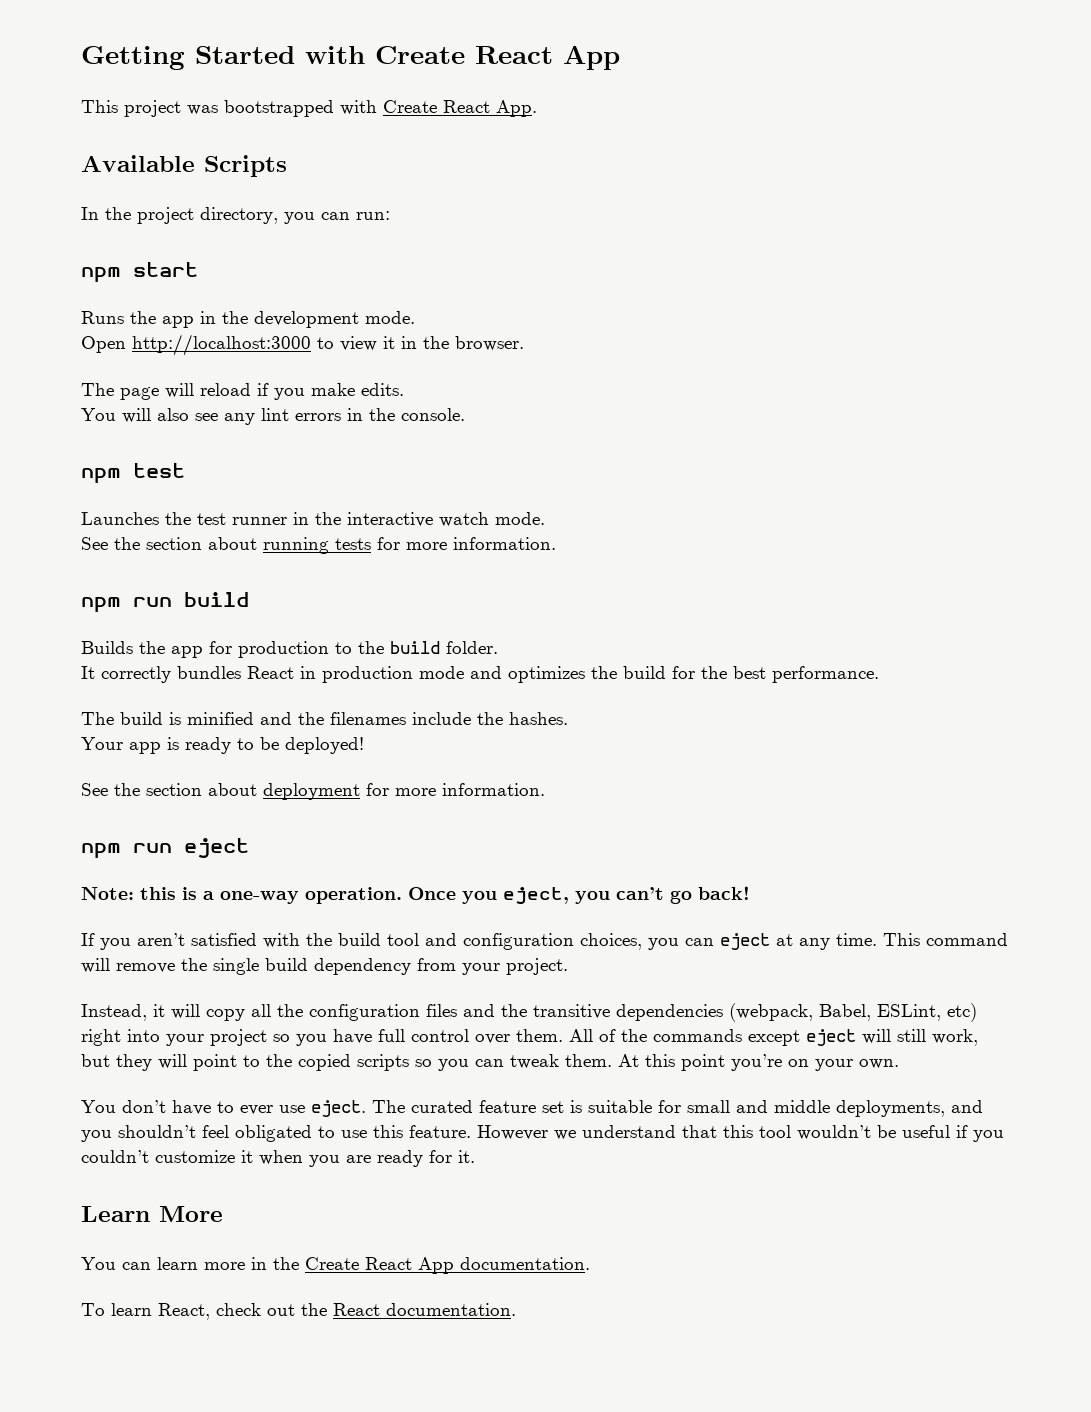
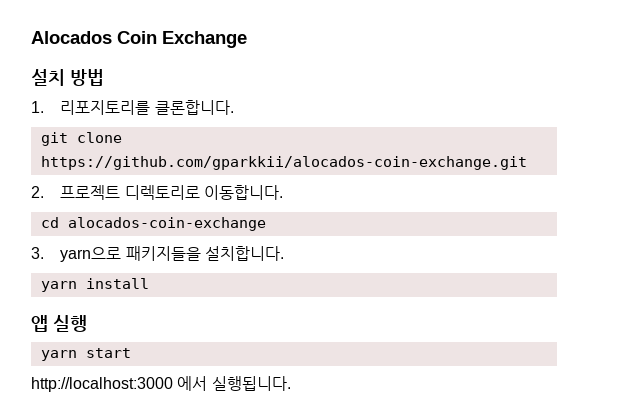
[81,45,620,70] [81,100,537,117] [81,155,287,177] [81,207,390,224] [81,262,198,282] [81,311,415,328] [81,334,524,356] [81,383,404,400] [81,408,465,425] [81,463,185,483] [81,512,545,527] [81,537,556,554] [81,592,249,612] [81,641,498,658] [81,666,879,683] [81,712,568,725] [81,737,364,754] [81,783,545,800] [81,838,249,858] [81,886,750,905] [81,933,1008,950] [81,958,568,975] [81,1003,977,1022] [81,1029,978,1046] [81,1054,899,1071] [81,1100,983,1117] [81,1125,1004,1142] [81,1150,475,1167] [81,1206,223,1222] [81,1257,590,1274] [81,1303,516,1320] Getting Started with Create React App // This project was bootstrapped with Create React App. // Available Scripts // In the project directory, you can run: // npm start // Runs the app in the development mode. // Open http://localhost:3000 to view it in the browser. // The page will reload if you make edits. // You will also see any lint errors in the console. // npm test // Launches the test runner in the interactive watch mode. // See the section about running tests for more information. // npm run build // Builds the app for production to the build folder. // It correctly bundles React in production mode and optimizes the build for the best performance. // The build is minified and the filenames include the hashes. // Your app is ready to be deployed! // See the section about deployment for more information. // npm run eject // Note: this is a one-way operation. Once you eject, you can’t go back! // If you aren’t satisfied with the build tool and configuration choices, you can eject at any time. This command will remove the single build dependency from your project. // Instead, it will copy all the configuration files and the transitive dependencies (webpack, Babel, ESLint, etc) right into your project so you have full control over them. All of the commands except eject will still work, but they will point to the copied scripts so you can tweak them. At this point you’re on your own. // You don’t have to ever use eject. The curated feature set is suitable for small and middle deployments, and you shouldn’t feel obligated to use this feature. However we understand that this tool wouldn’t be useful if you couldn’t customize it when you are ready for it. // Learn More // You can learn more in the Create React App documentation. // To learn React, check out the React documentation. -> [31,31,247,48] [31,69,104,86] [31,100,234,115] [40,132,122,146] [40,156,527,170] [31,185,284,200] [40,217,266,231] [31,246,285,262] [40,278,149,292] [31,315,87,332] [40,348,131,361] [31,376,291,392] Alocados Coin Exchange // 설치 방법 // 1. 리포지토리를 클론합니다. // git clone https://github.com/gparkkii/alocados-coin-exchange.git // 2. 프로젝트 디렉토리로 이동합니다. // cd alocados-coin-exchange // 3. yarn으로 패키지들을 설치합니다. // yarn install // 앱 실행 // yarn start // http://localhost:3000 에서 실행됩니다.

